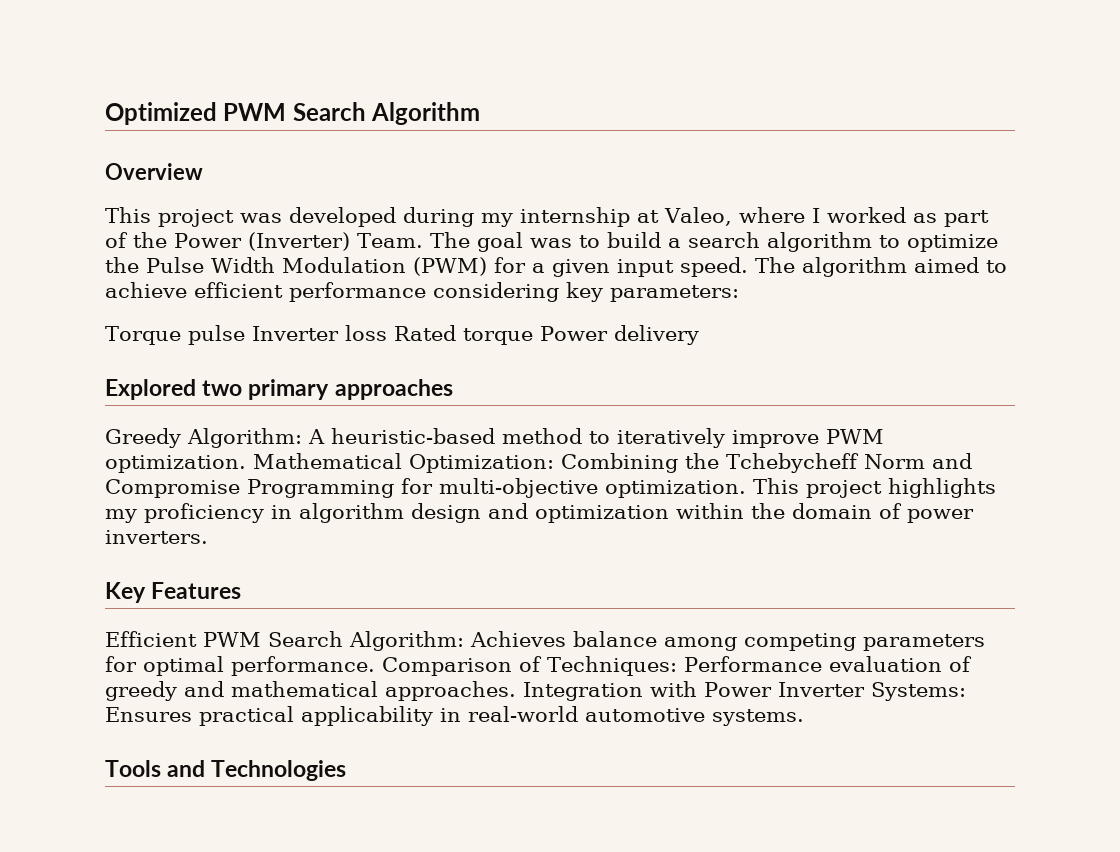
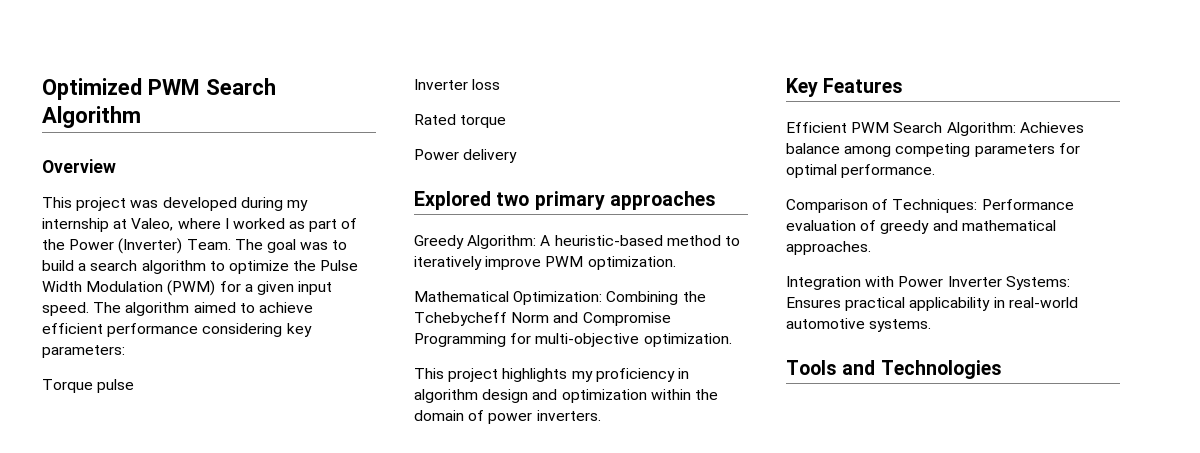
(245, 335) none -> (135, 386) //
(387, 333) none -> (501, 84) //
(533, 336) none -> (507, 121) //
(246, 464) none -> (676, 263) //
(746, 489) none -> (732, 340) //
(375, 666) none -> (936, 171) //
(516, 691) none -> (871, 248) //

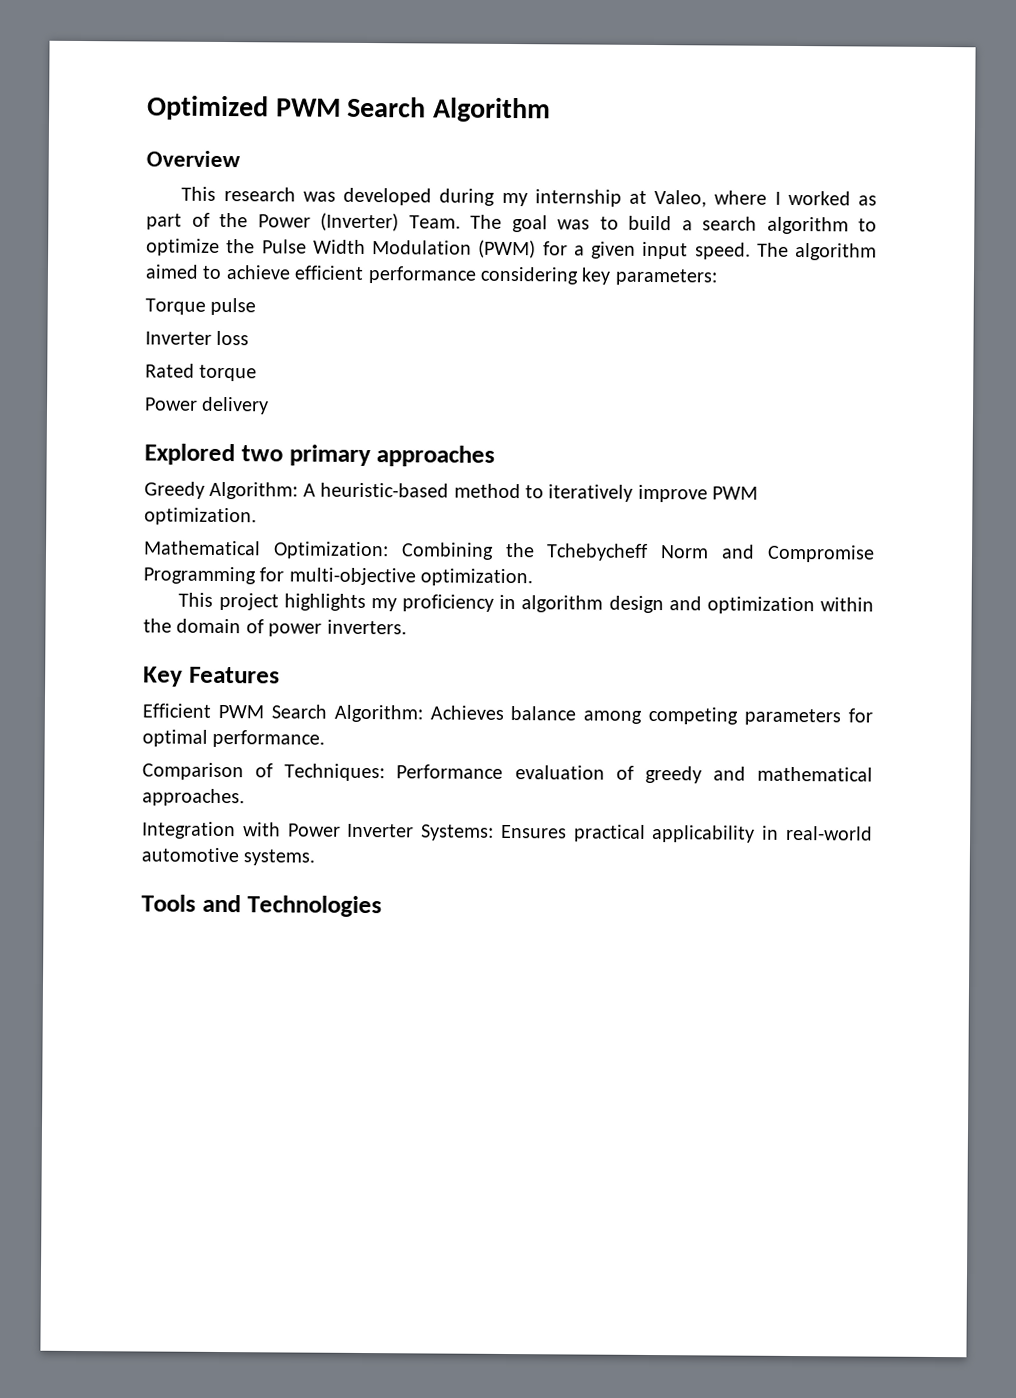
[76,197,127,211] project -> [223,187,296,202] research

